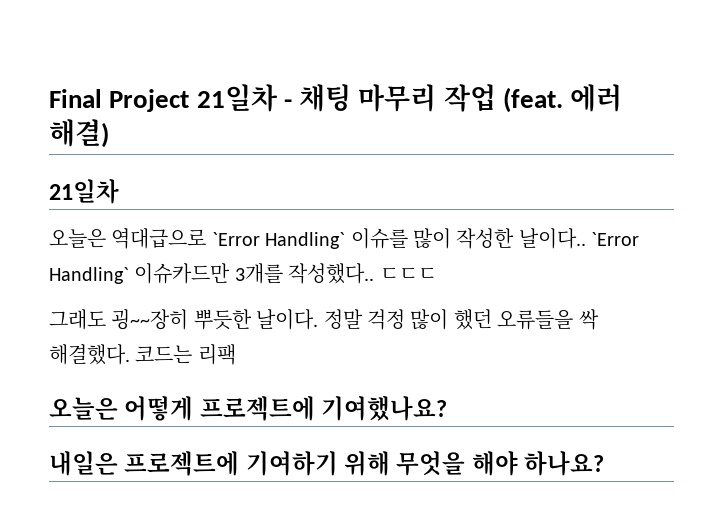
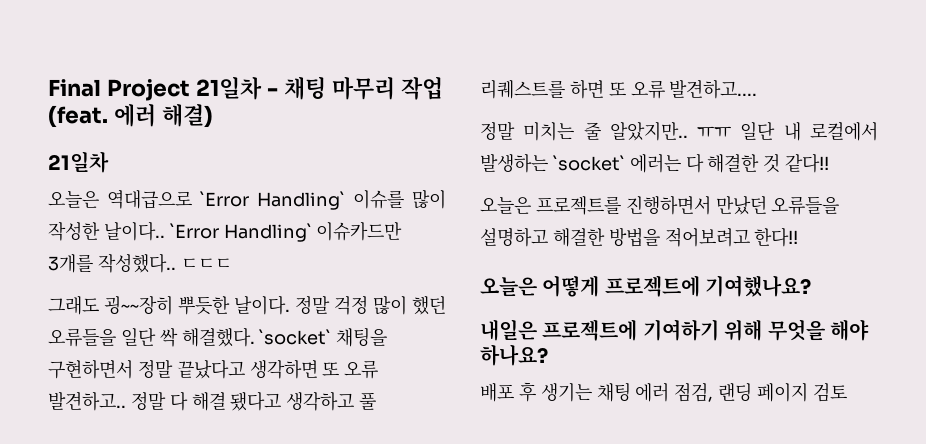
(574, 320) none -> [120,328,156,346] 일단
[135,344,236,365] 코드는 리팩 -> [259,327,388,347] [48,359,379,379] [48,391,377,411] [480,79,758,99] [480,121,878,141] [480,153,830,173] [480,196,840,215] [480,227,799,247] `socket` 채팅을 구현하면서 정말 끝났다고 생각하면 또 오류 발견하고.. 정말 다 해결 됐다고 생각하고 풀 리퀘스트를 하면 또 오류 발견하고.... // 정말 미치는 줄 알았지만.. ㅠㅠ 일단 내 로컬에서 발생하는 `socket` 에러는 다 해결한 것 같다!! // 오늘은 프로젝트를 진행하면서 만났던 오류들을 설명하고 해결한 방법을 적어보려고 한다!!
(605, 463) none -> [480,382,847,402] // 배포 후 생기는 채팅 에러 점검, 랜딩 페이지 검토

